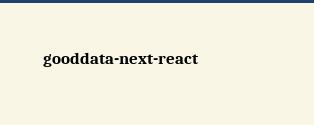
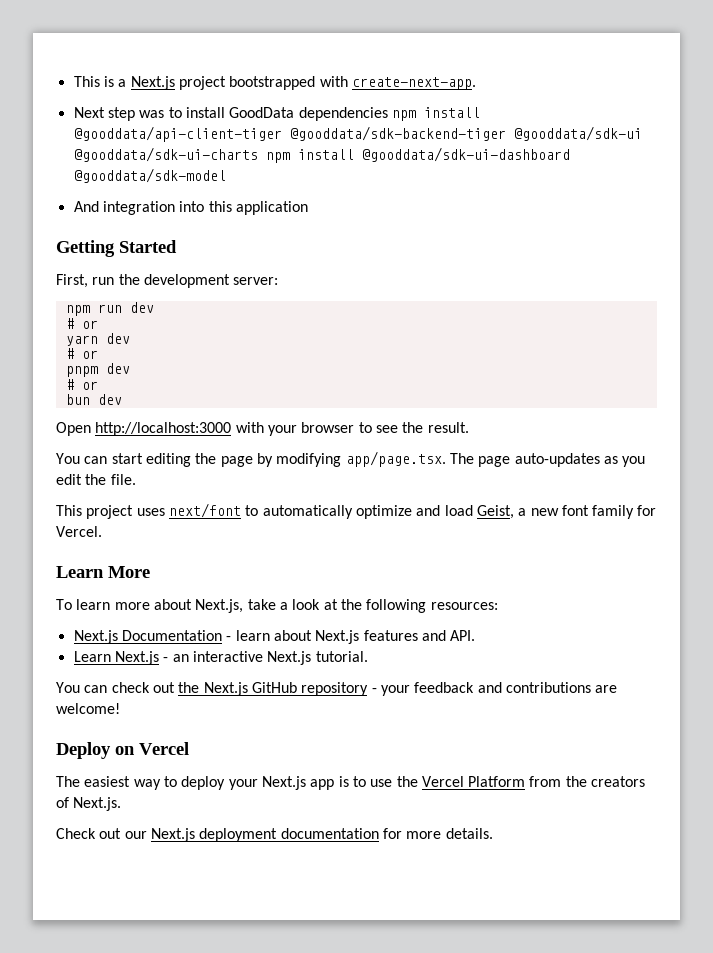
[43,52,199,67] gooddata-next-react -> [73,76,476,90] [73,107,480,121] [73,126,642,142] [73,147,570,163] [73,168,226,183] [73,201,308,215] [56,240,177,257] [56,274,279,288] [65,302,154,316] [65,318,98,329] [65,333,130,346] [65,348,98,359] [65,363,130,377] [65,379,98,390] [65,394,122,405] [56,422,469,436] [56,451,646,467] [56,474,136,485] [56,503,657,519] [56,526,102,537] [56,566,150,578] [56,599,498,613] [73,630,476,644] [73,651,368,665] [56,682,618,696] [56,703,120,714] [56,742,189,759] [56,776,646,790] [56,797,122,811] [56,828,493,842] This is a Next.js project bootstrapped with create-next-app. // Next step was to install GoodData dependencies npm install @gooddata/api-client-tiger @gooddata/sdk-backend-tiger @gooddata/sdk-ui @gooddata/sdk-ui-charts npm install @gooddata/sdk-ui-dashboard @gooddata/sdk-model // And integration into this application // Getting Started // First, run the development server: // npm run dev // # or // yarn dev // # or // pnpm dev // # or // bun dev // Open http://localhost:3000 with your browser to see the result. // You can start editing the page by modifying app/page.tsx. The page auto-updates as you edit the file. // This project uses next/font to automatically optimize and load Geist, a new font family for Vercel. // Learn More // To learn more about Next.js, take a look at the following resources: // Next.js Documentation - learn about Next.js features and API. // Learn Next.js - an interactive Next.js tutorial. // You can check out the Next.js GitHub repository - your feedback and contributions are welcome! // Deploy on Vercel // The easiest way to deploy your Next.js app is to use the Vercel Platform from the creators of Next.js. // Check out our Next.js deployment documentation for more details.

